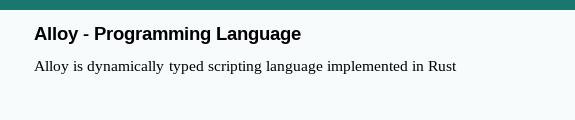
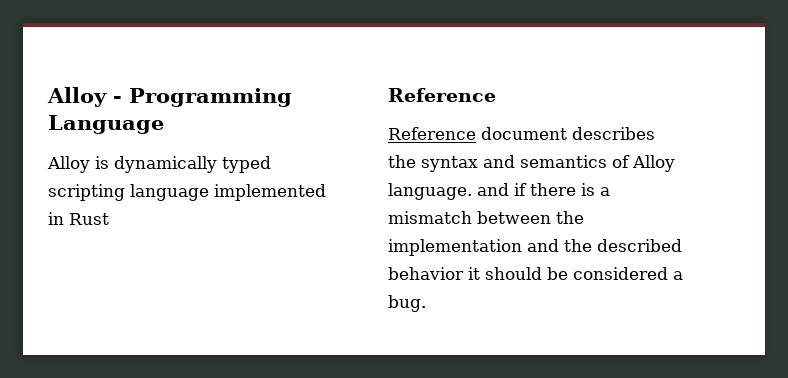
(458, 66) none -> [388,88,496,102] [388,127,655,140] [388,155,675,172] [388,183,610,200] [388,211,584,224] [388,239,682,256] [388,267,683,280] [388,295,426,312] // Reference // Reference document describes the syntax and semantics of Alloy language. and if there is a mismatch between the implementation and the described behavior it should be considered a bug.

